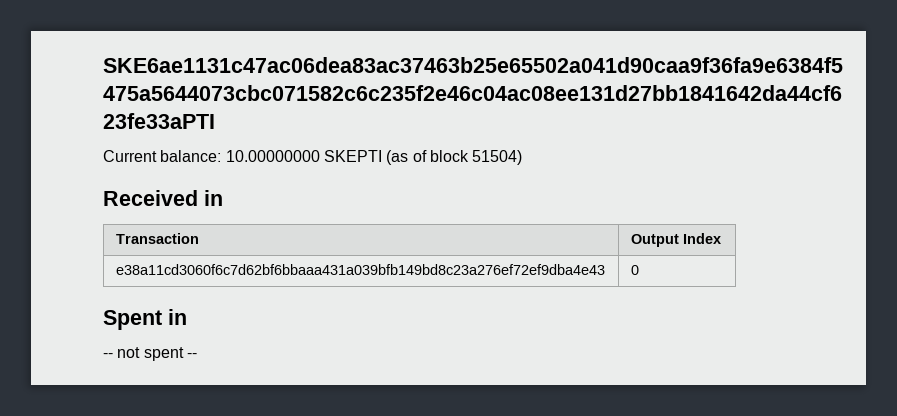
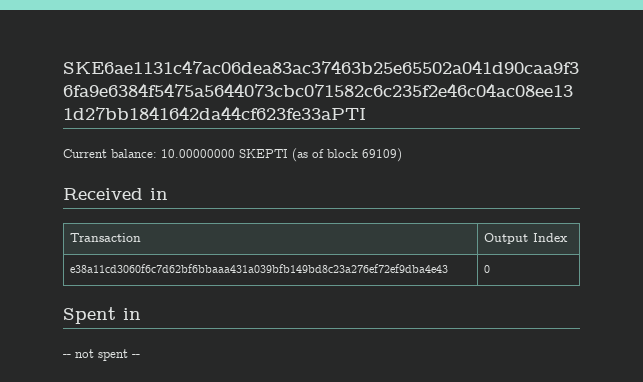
[472,150,523,165] 51504) -> [362,148,402,162] 69109)

